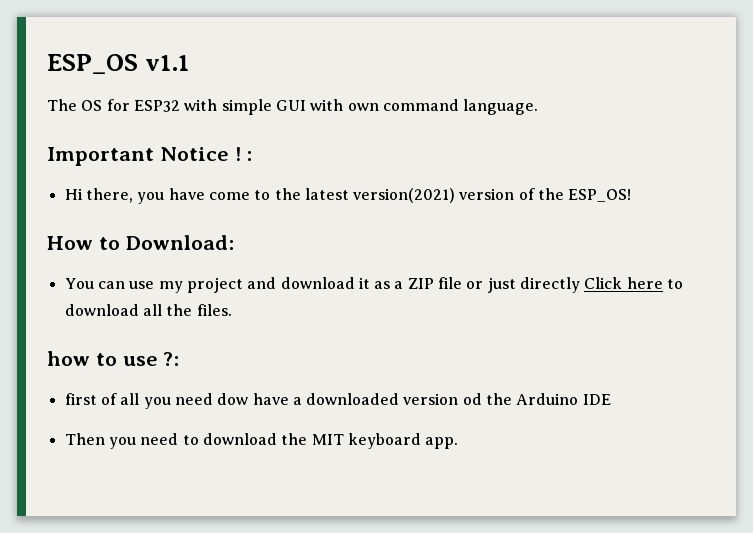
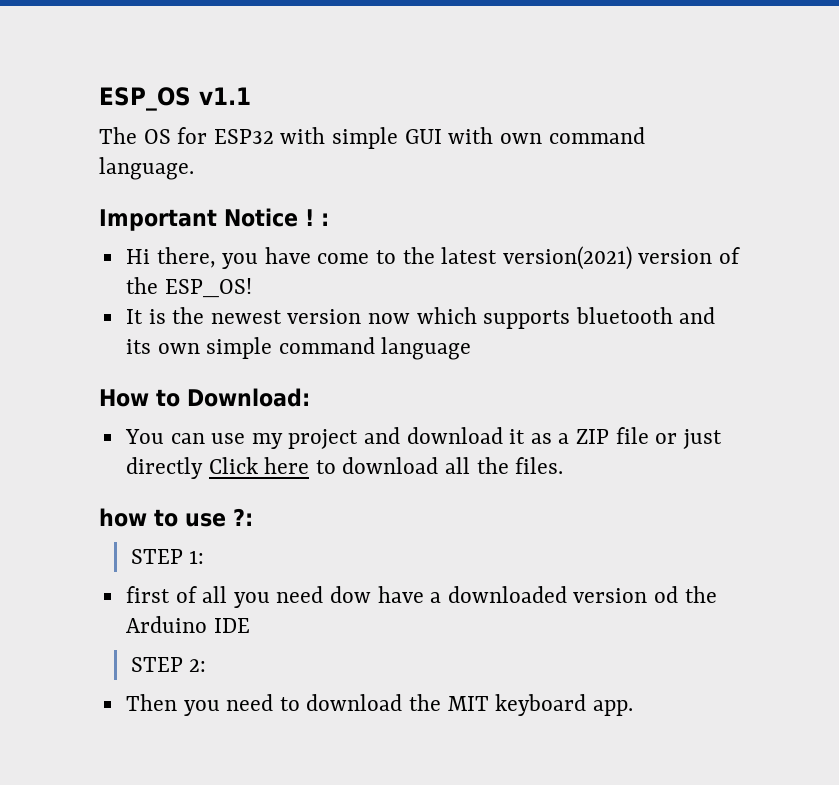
(632, 195) none -> [125,307,716,329] [125,337,472,360] // It is the newest version now which supports bluetooth and its own simple command language
(180, 359) none -> [130,549,205,564] // STEP 1:
(611, 399) none -> [130,657,207,672] // STEP 2:

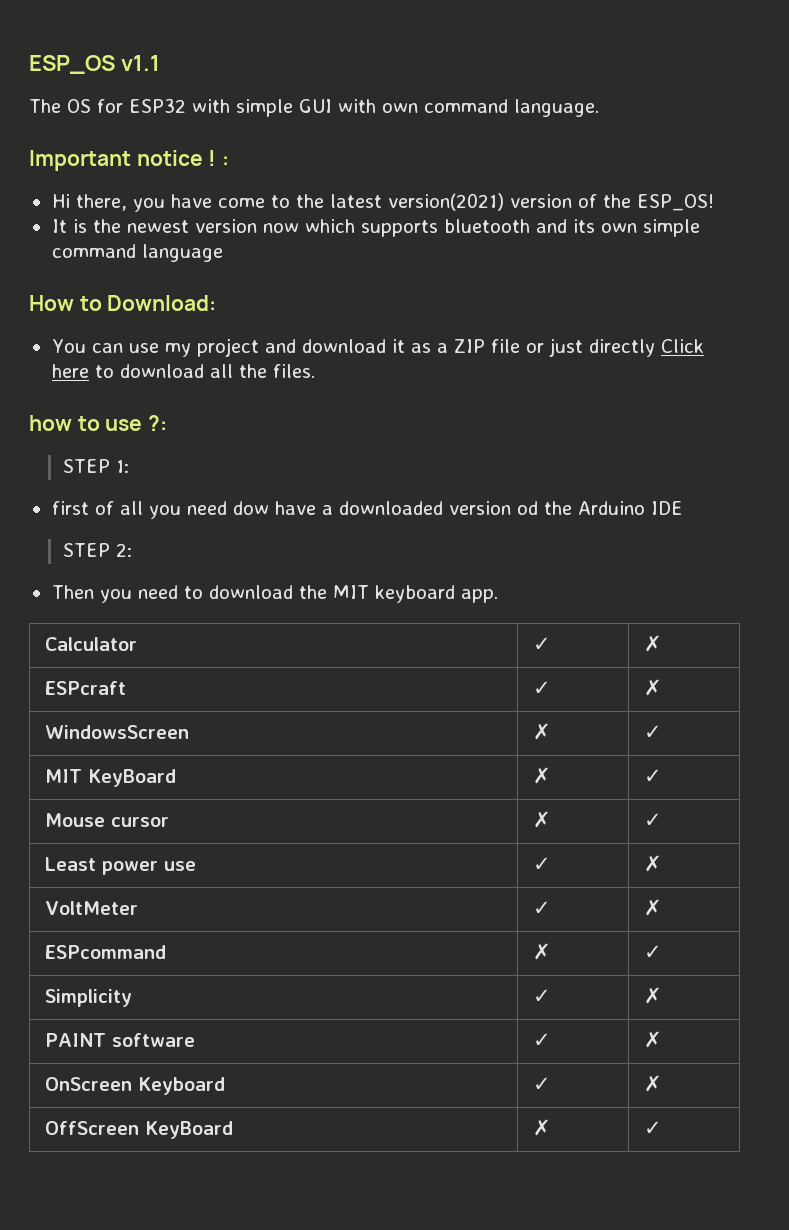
[224,208,298,227] Notice -> [136,150,203,166] notice
(633, 708) none -> [44,637,137,651] [532,637,551,651] [643,635,662,652] [44,681,126,695] [532,681,551,695] [643,679,662,696] [44,725,189,739] [532,723,551,740] [643,725,662,739] [44,769,176,787] [532,767,551,784] [643,769,662,783] [44,813,169,827] [532,811,551,828] [643,813,662,827] [44,857,196,875] [532,857,551,871] [643,855,662,872] [44,901,138,915] [532,901,551,915] [643,899,662,916] [44,945,166,959] [532,943,551,960] [643,945,662,959] [44,989,132,1007] [532,989,551,1003] [643,987,662,1004] [44,1033,195,1047] [532,1033,551,1047] [643,1031,662,1048] [44,1077,225,1095] [532,1077,551,1091] [643,1075,662,1092] [44,1121,233,1139] [532,1119,551,1136] [643,1121,662,1135] // Calculator | ✓ | ✗ // ESPcraft | ✓ | ✗ // WindowsScreen | ✗ | ✓ // MIT KeyBoard | ✗ | ✓ // Mouse cursor | ✗ | ✓ // Least power use | ✓ | ✗ // VoltMeter | ✓ | ✗ // ESPcommand | ✗ | ✓ // Simplicity | ✓ | ✗ // PAINT software | ✓ | ✗ // OnScreen Keyboard | ✓ | ✗ // OffScreen KeyBoard | ✗ | ✓

